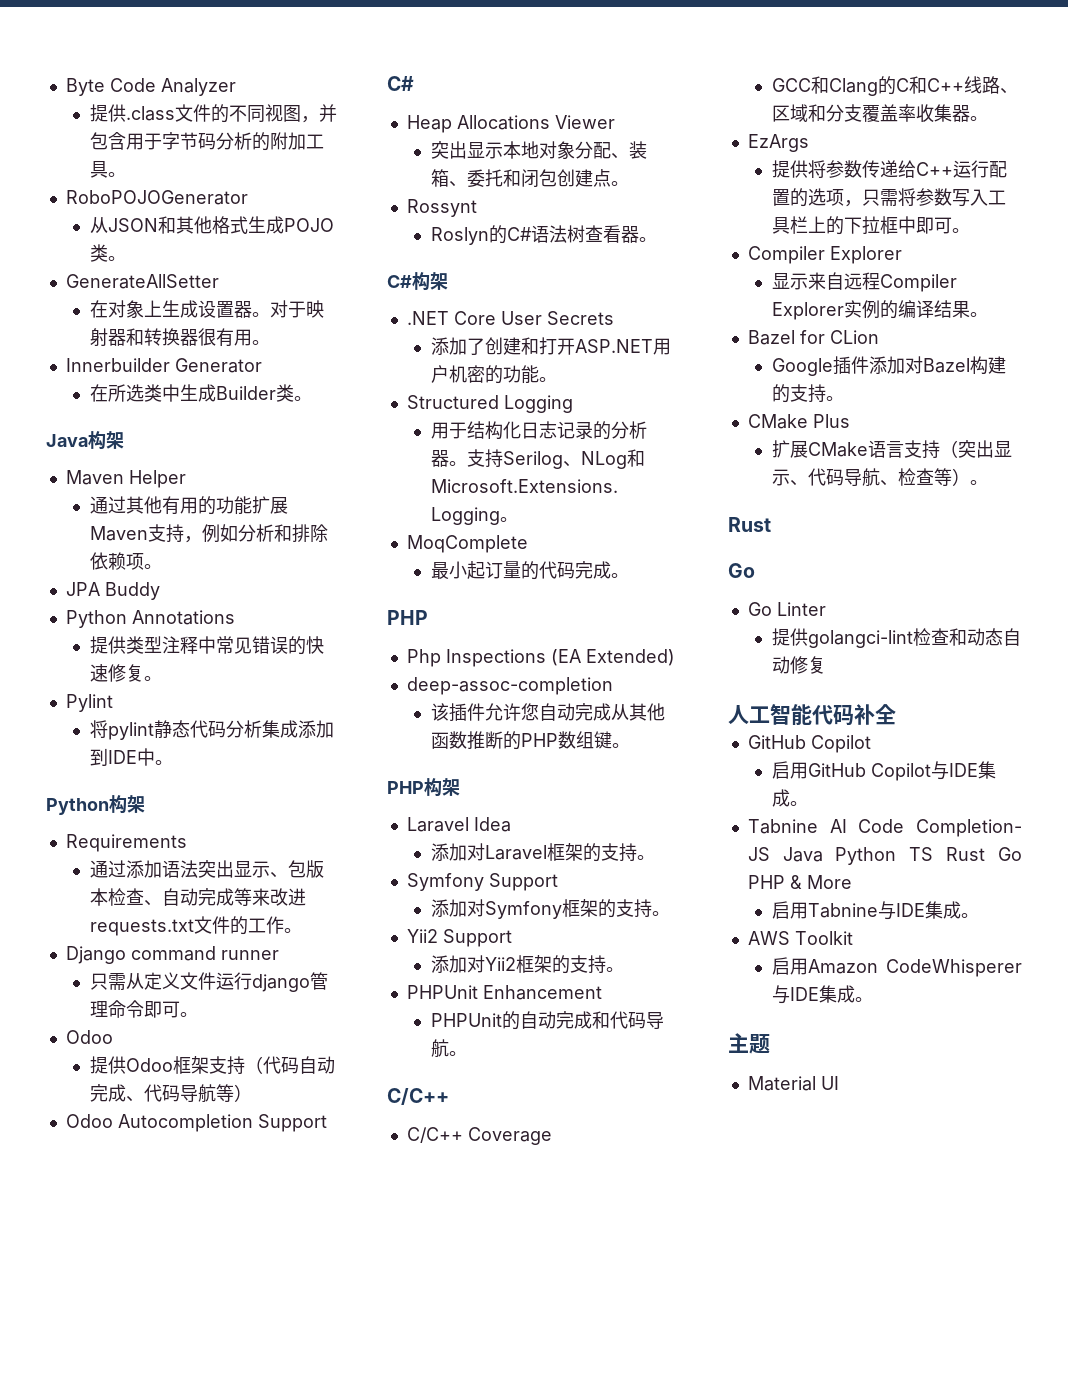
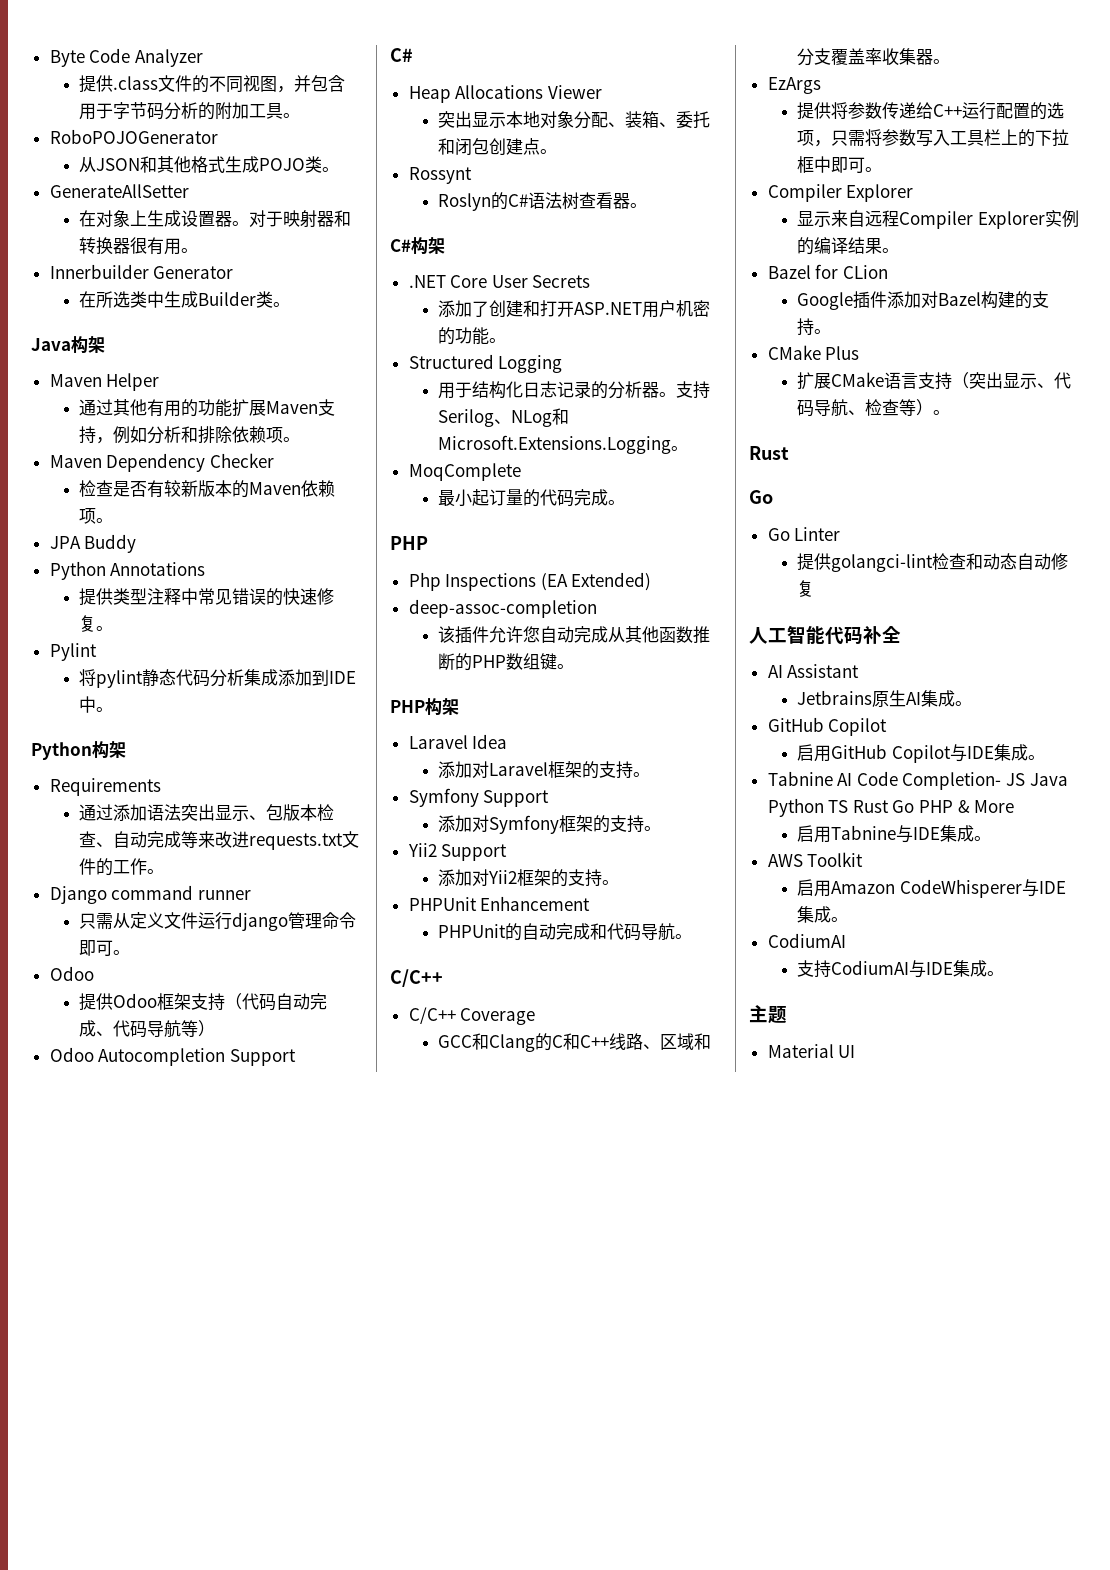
(162, 566) none -> [49,453,274,472] [79,480,336,498] [79,508,114,524] // Maven Dependency Checker // 检查是否有较新版本的Maven依赖项。
(896, 714) none -> [767,664,860,678] [797,690,973,707] // AI Assistant // Jetbrains原生AI集成。
(873, 999) none -> [767,933,846,948] [797,960,1005,978] // CodiumAI // 支持CodiumAI与IDE集成。

